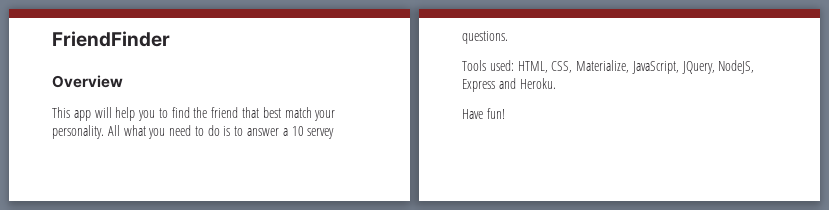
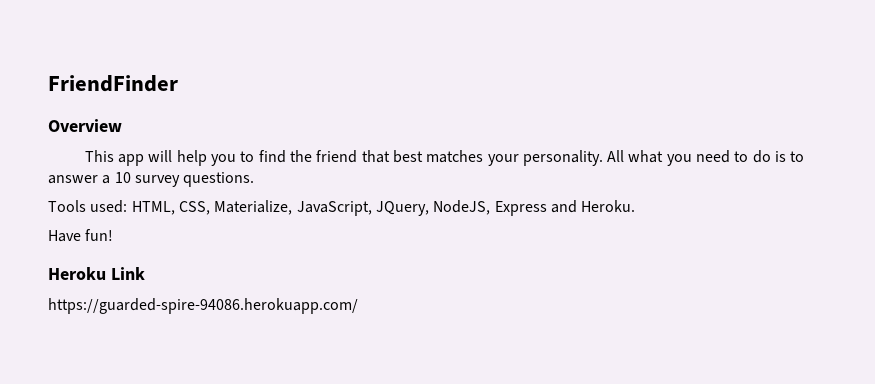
[284,107,312,118] match -> [426,150,484,163] matches
[307,128,335,139] servey -> [134,175,180,187] survey
(505, 113) none -> [48,267,145,280] [48,298,358,314] // Heroku Link // https://guarded-spire-94086.herokuapp.com/

